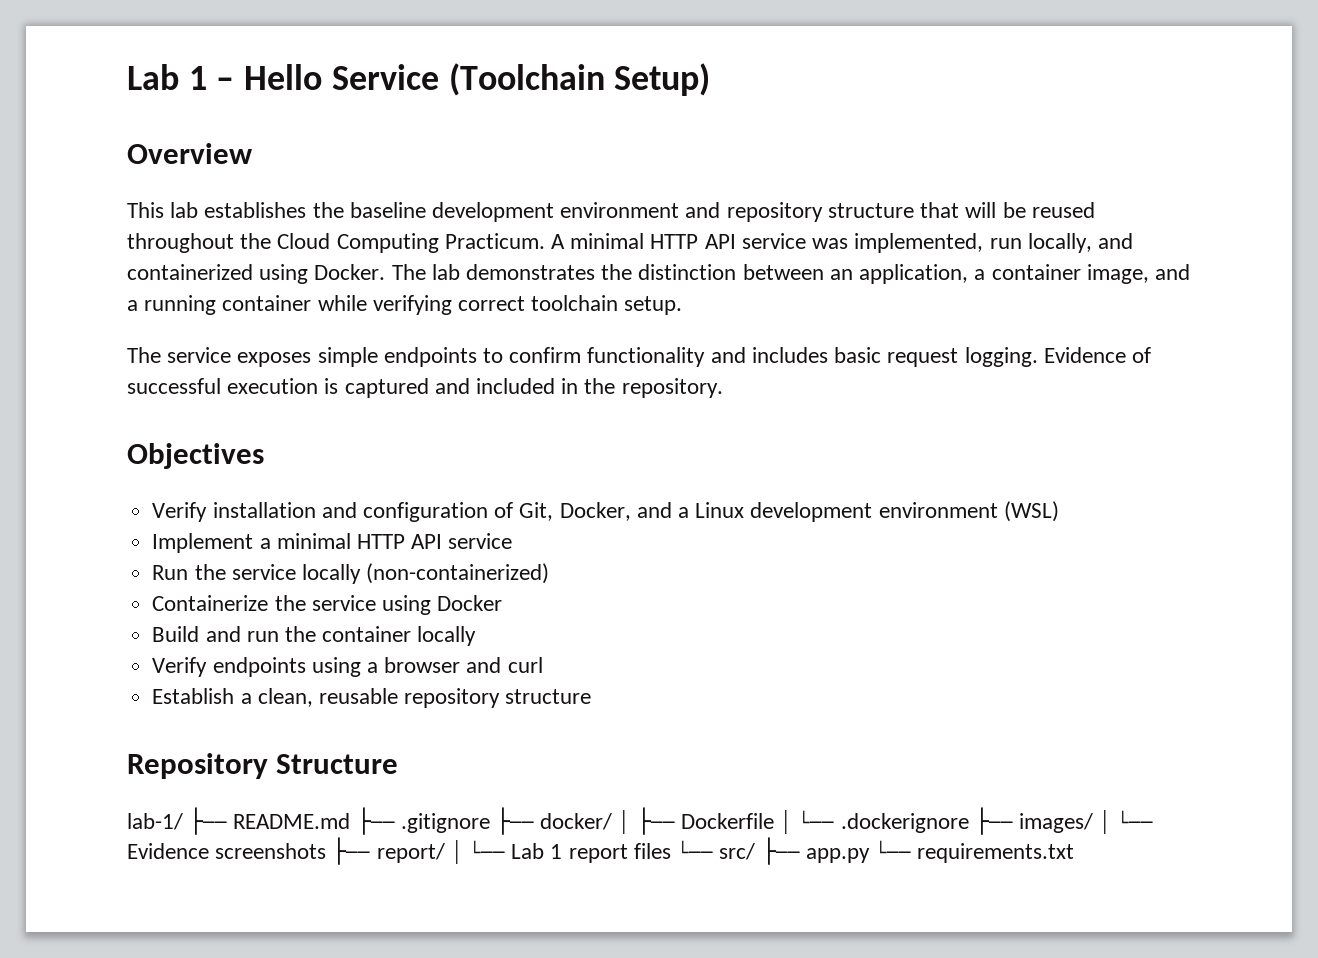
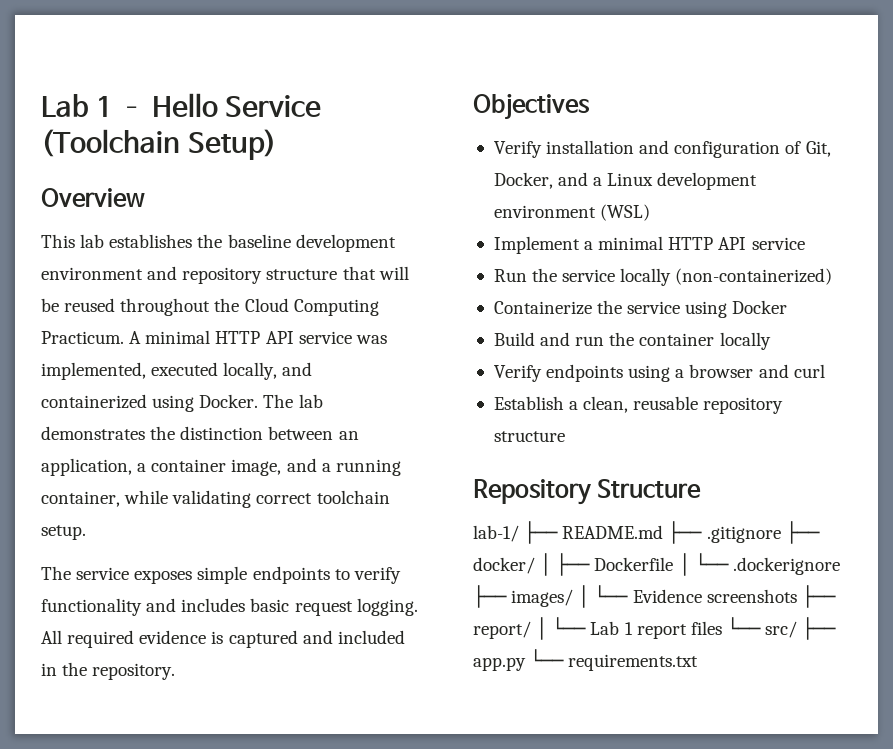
[989,238,1022,249] run -> [151,362,219,376] executed
[222,295,452,315] container while verifying -> [41,490,252,508] container, while validating
[509,347,582,363] confirm -> [353,567,401,584] verify
[1043,347,1151,363] [127,378,319,394] Evidence of successful execution -> [41,630,207,648] All required evidence

